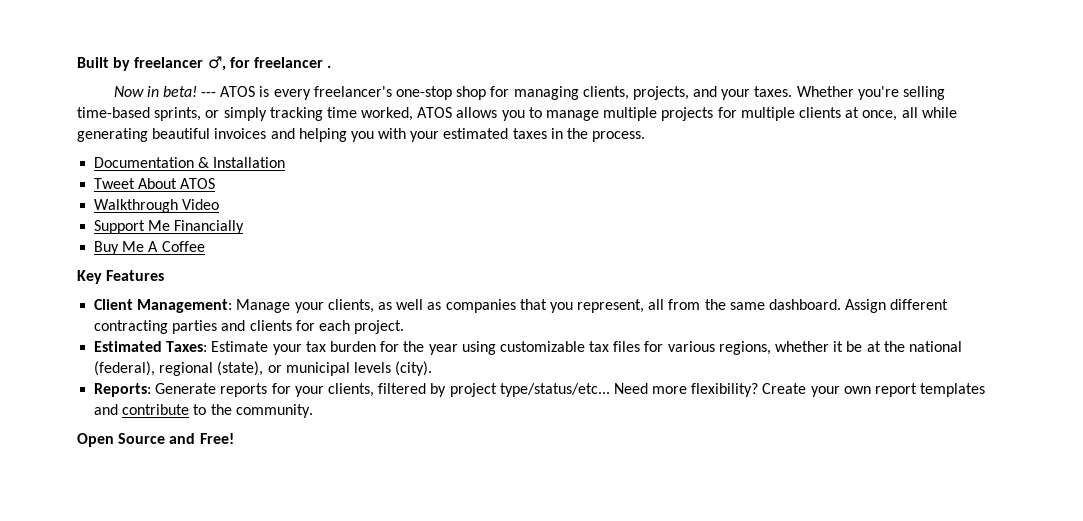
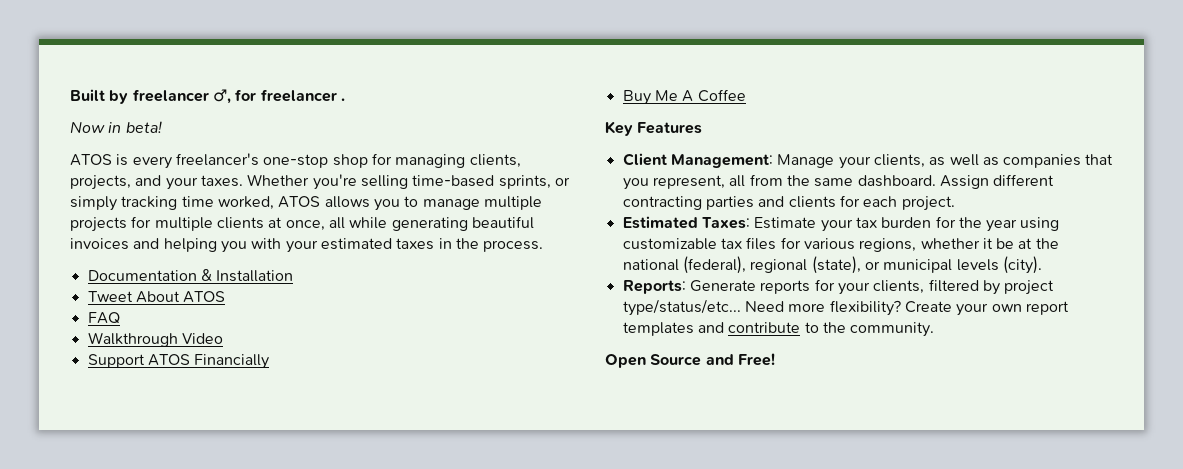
[201,92,217,97] --- -> (162, 127) //
(216, 183) none -> [87,312,120,324] // FAQ
[148,220,171,231] Me -> [147,354,190,366] ATOS

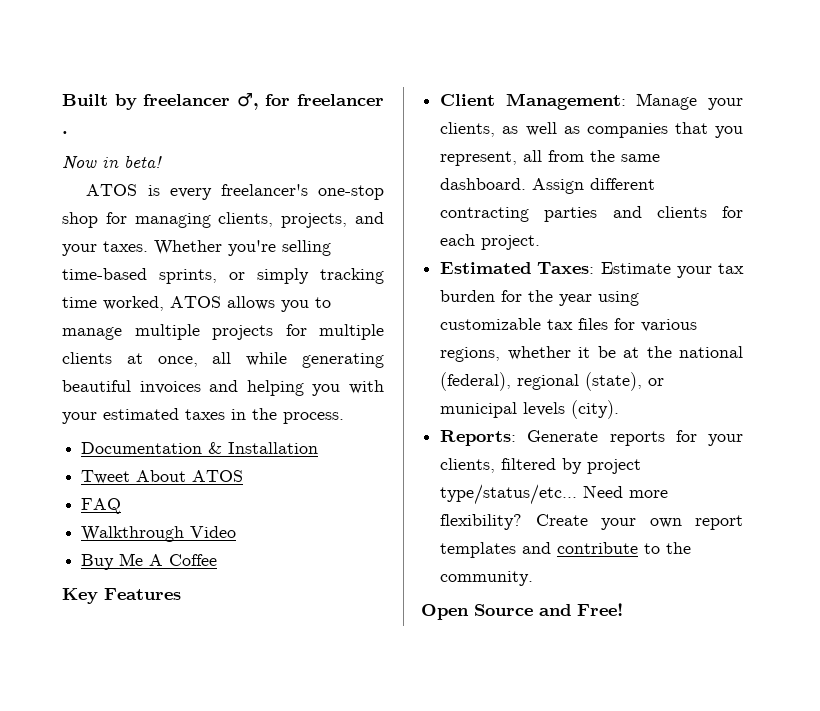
[87,354,270,369] // Support ATOS Financially -> (237, 532) none

